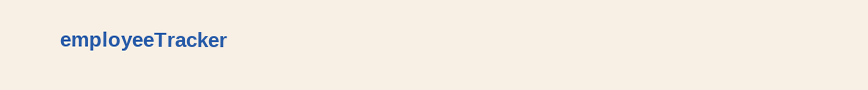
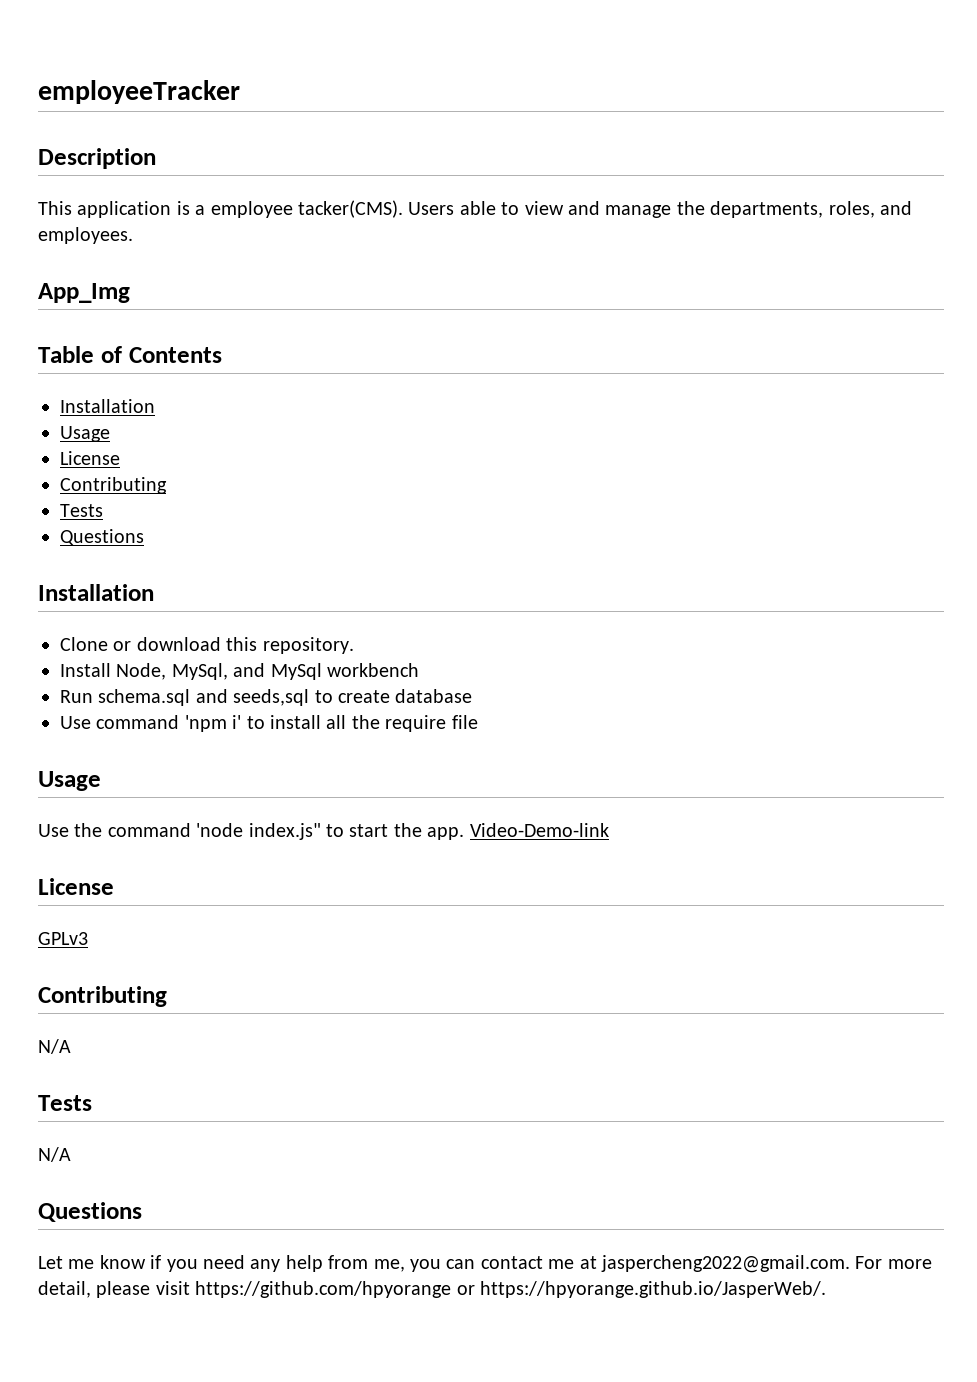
(228, 41) none -> [38,148,156,169] [38,200,912,218] [38,227,133,244] [38,283,130,303] [38,346,222,363] [60,399,155,413] [60,426,110,442] [60,451,120,465] [60,477,167,494] [60,504,103,517] [60,529,144,546] [38,584,154,601] [60,637,354,654] [60,663,419,680] [60,689,473,706] [60,715,478,732] [38,771,101,791] [38,823,609,840] [38,878,114,895] [38,932,88,945] [38,986,167,1007] [38,1039,71,1054] [38,1095,92,1111] [38,1147,71,1162] [38,1202,142,1222] [38,1255,932,1273] [38,1281,826,1298] // Description // This application is a employee tacker(CMS). Users able to view and manage the departments, roles, and employees. // App_Img // Table of Contents // Installation // Usage // License // Contributing // Tests // Questions // Installation // Clone or download this repository. // Install Node, MySql, and MySql workbench // Run schema.sql and seeds,sql to create database // Use command 'npm i' to install all the require file // Usage // Use the command 'node index.js" to start the app. Video-Demo-link // License // GPLv3 // Contributing // N/A // Tests // N/A // Questions // Let me know if you need any help from me, you can contact me at jaspercheng2022@gmail.com. For more detail, please visit https://github.com/hpyorange or https://hpyorange.github.io/JasperWeb/.

